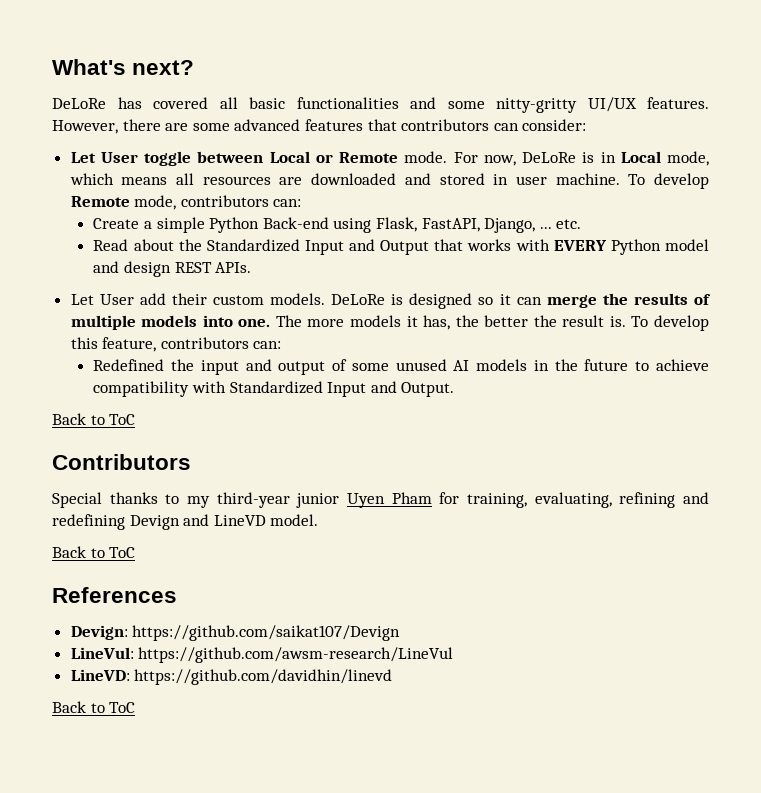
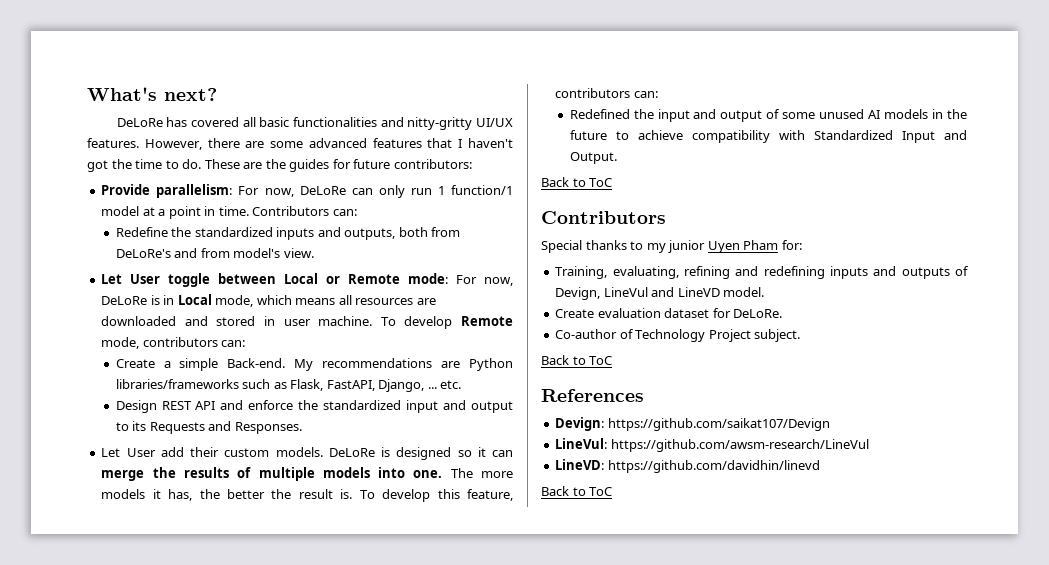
[447,101,485,109] some -> (404, 122) none
[401,119,587,131] contributors can consider: -> [458,138,513,148] [87,159,472,172] [101,184,513,198] [101,206,357,219] [115,227,461,240] [115,248,314,258] I haven't got the time to do. These are the guides for future contributors: // Provide parallelism: For now, DeLoRe can only run 1 function/1 model at a point in time. Contributors can: // Redefine the standardized inputs and outputs, both from DeLoRe's and from model's view.
[404,151,448,163] mode. -> [408,273,449,284] mode:
[209,217,372,233] Python Back-end using -> [227,358,513,371] [115,379,287,389] Back-end. My recommendations are Python libraries/frameworks such as
[93,239,709,255] [93,261,252,277] Read about the Standardized Input and Output that works with EVERY Python model and design REST APIs. -> [115,400,513,413] [115,421,302,434] Design REST API and enforce the standardized input and output to its Requests and Responses.
[216,492,290,508] third-year -> (666, 248) none
[439,492,527,508] for training, -> [781,240,802,250] [555,266,608,279] for: // Training,
[129,514,319,530] Devign and LineVD model. -> [829,266,969,279] [555,287,765,300] [555,308,783,318] [555,329,801,342] inputs and outputs of Devign, LineVul and LineVD model. // Create evaluation dataset for DeLoRe. // Co-author of Technology Project subject.

